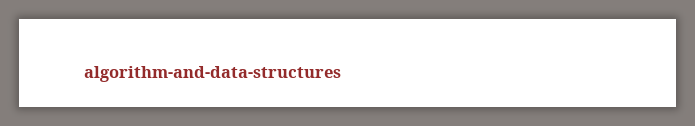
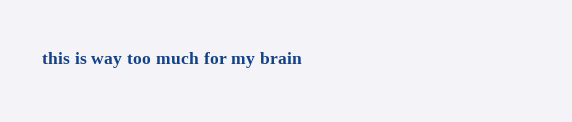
[84,66,341,82] algorithm-and-data-structures -> [42,52,303,68] this is way too much for my brain

